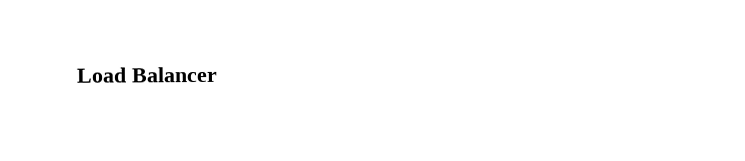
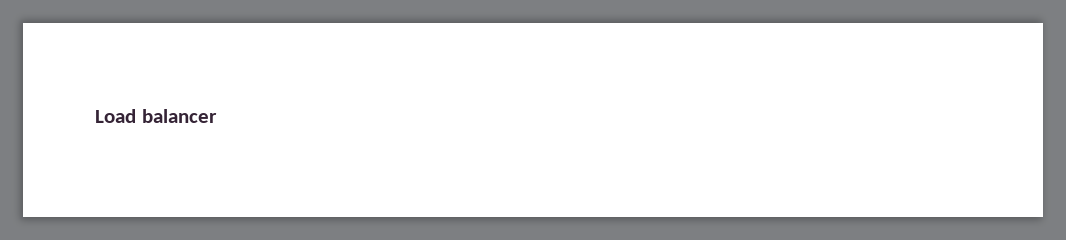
[131,66,218,83] Balancer -> [141,109,217,123] balancer

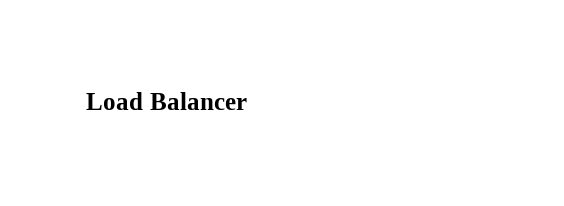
[141,109,217,123] balancer -> [149,92,247,110] Balancer

